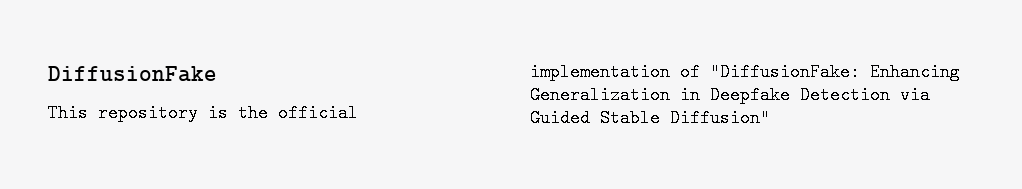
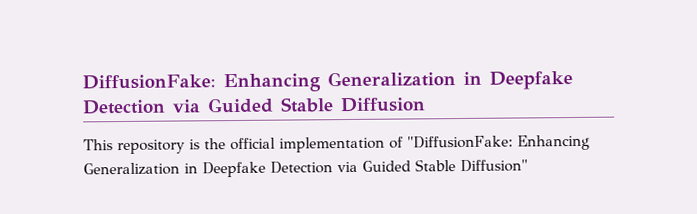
[48,66,217,82] DiffusionFake -> [82,71,573,93] [82,97,426,115] DiffusionFake: Enhancing Generalization in Deepfake Detection via Guided Stable Diffusion

